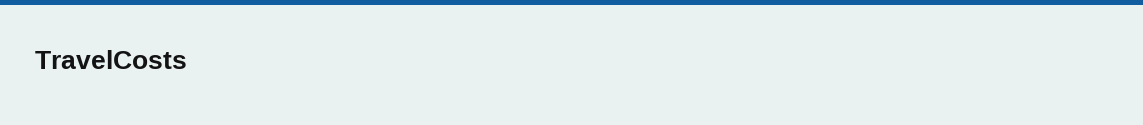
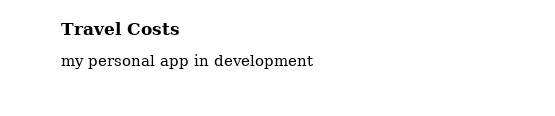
[35,50,187,69] TravelCosts -> [61,22,180,35] [61,54,313,69] Travel Costs // my personal app in development

